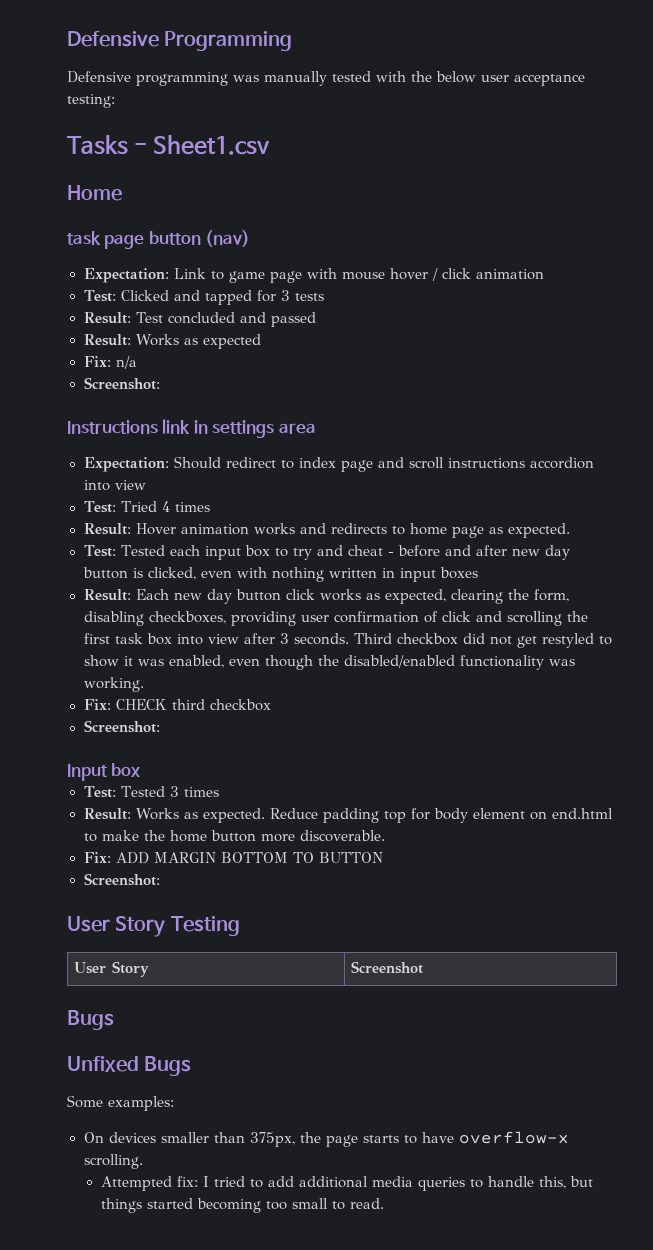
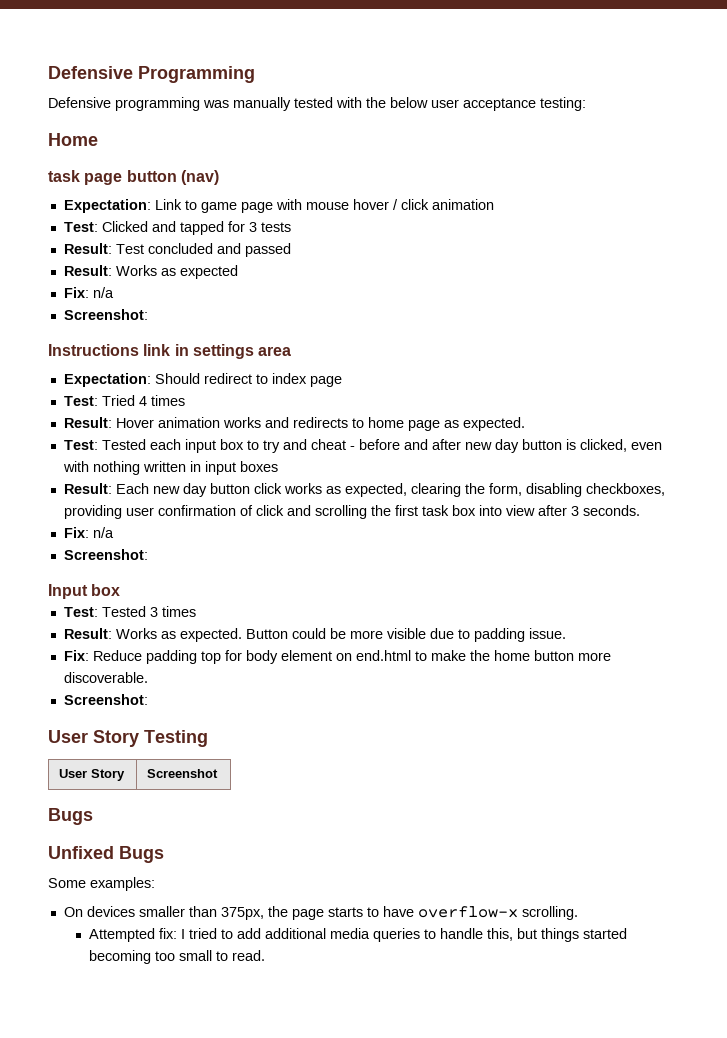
[67,135,271,155] // Tasks - Sheet1.csv -> (586, 104) none
[377,457,594,469] [83,480,146,491] and scroll instructions accordion into view -> (342, 381) none
[353,633,612,648] [83,655,575,670] [83,677,144,692] [83,699,271,711] Third checkbox did not get restyled to show it was enabled, even though the disabled/enabled functionality was working. // Fix: CHECK third checkbox -> [63,527,114,538] // Fix: n/a
(266, 815) none -> [245,628,566,642] [63,650,89,661] Button could be more visible due to padding issue. // Fix:
[83,852,383,864] // Fix: ADD MARGIN BOTTOM TO BUTTON -> (148, 677) none

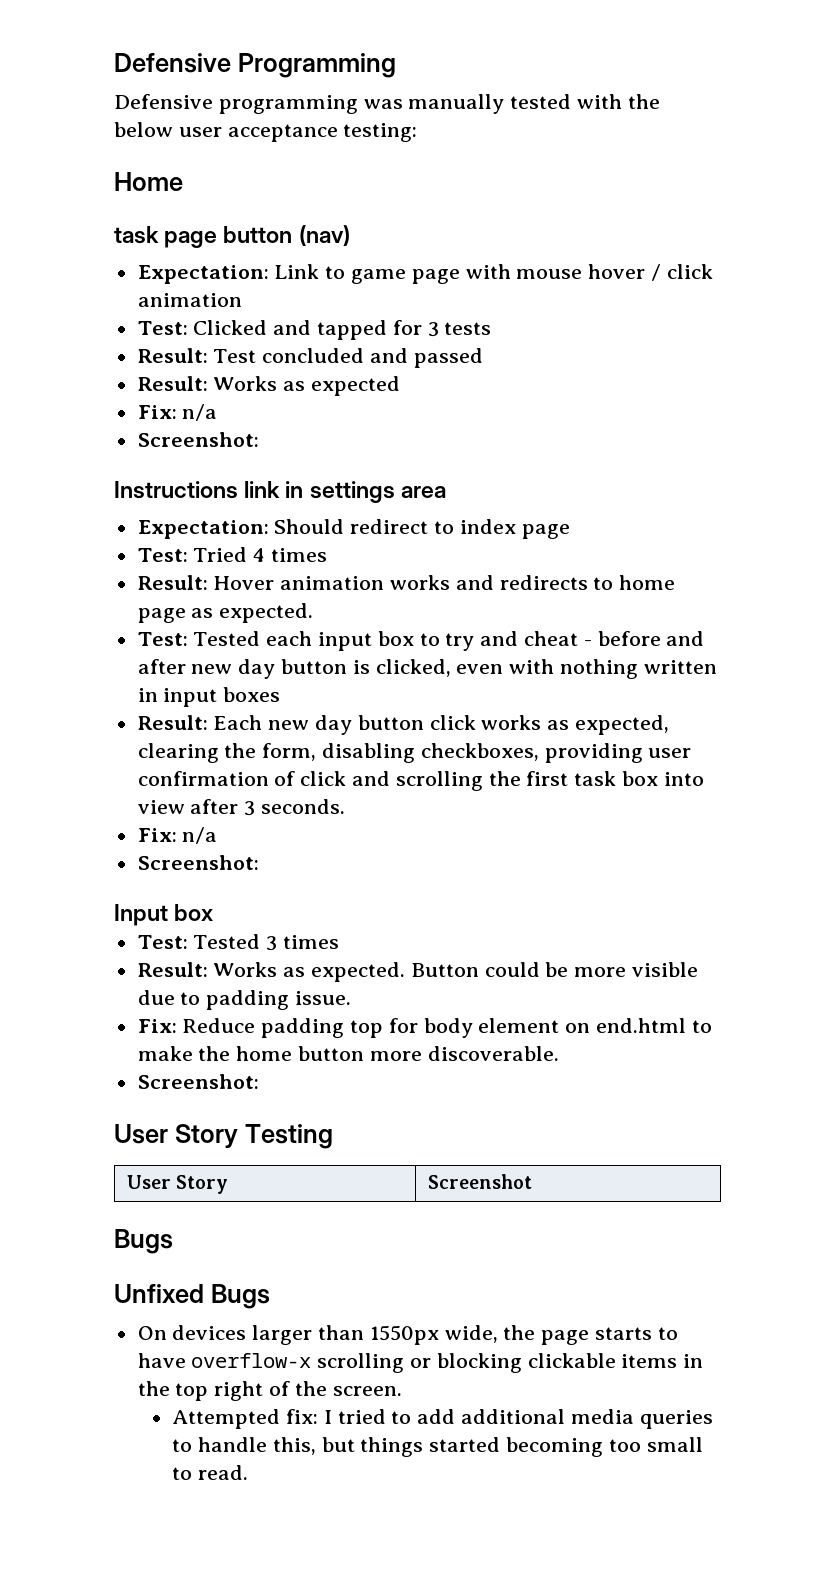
[48,877,155,891] // Some examples: -> (270, 1296) none
[138,906,264,920] smaller than 375px, -> [252,1325,498,1345] larger than 1550px wide,
[521,906,578,920] scrolling. -> [317,1353,704,1373] [137,1381,402,1401] scrolling or blocking clickable items in the top right of the screen.

